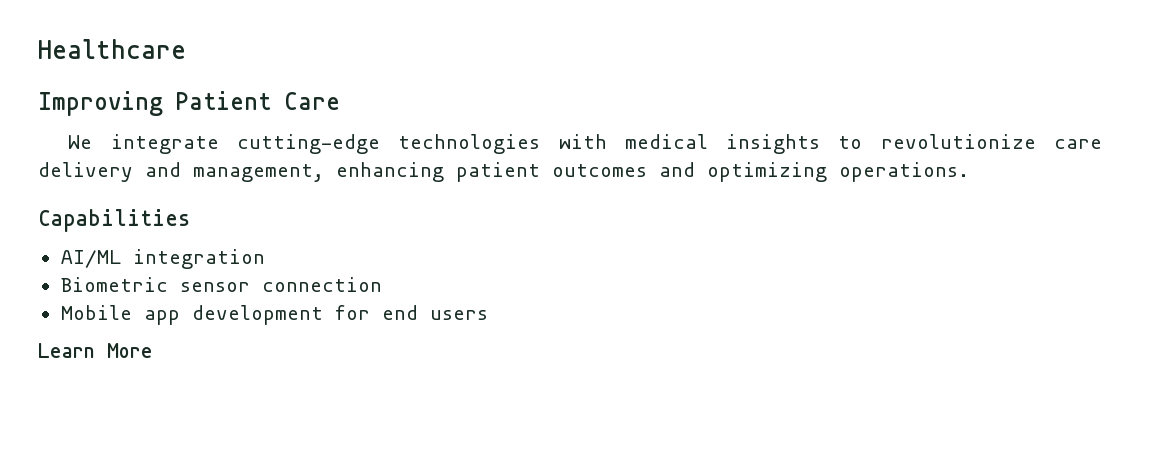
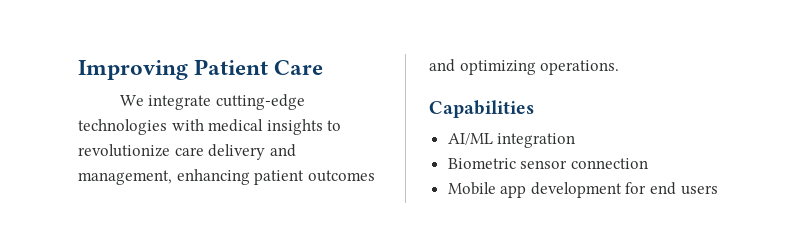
[38,39,186,59] Healthcare // -> (78, 70) none
[38,343,153,358] // Learn More -> (718, 190) none

